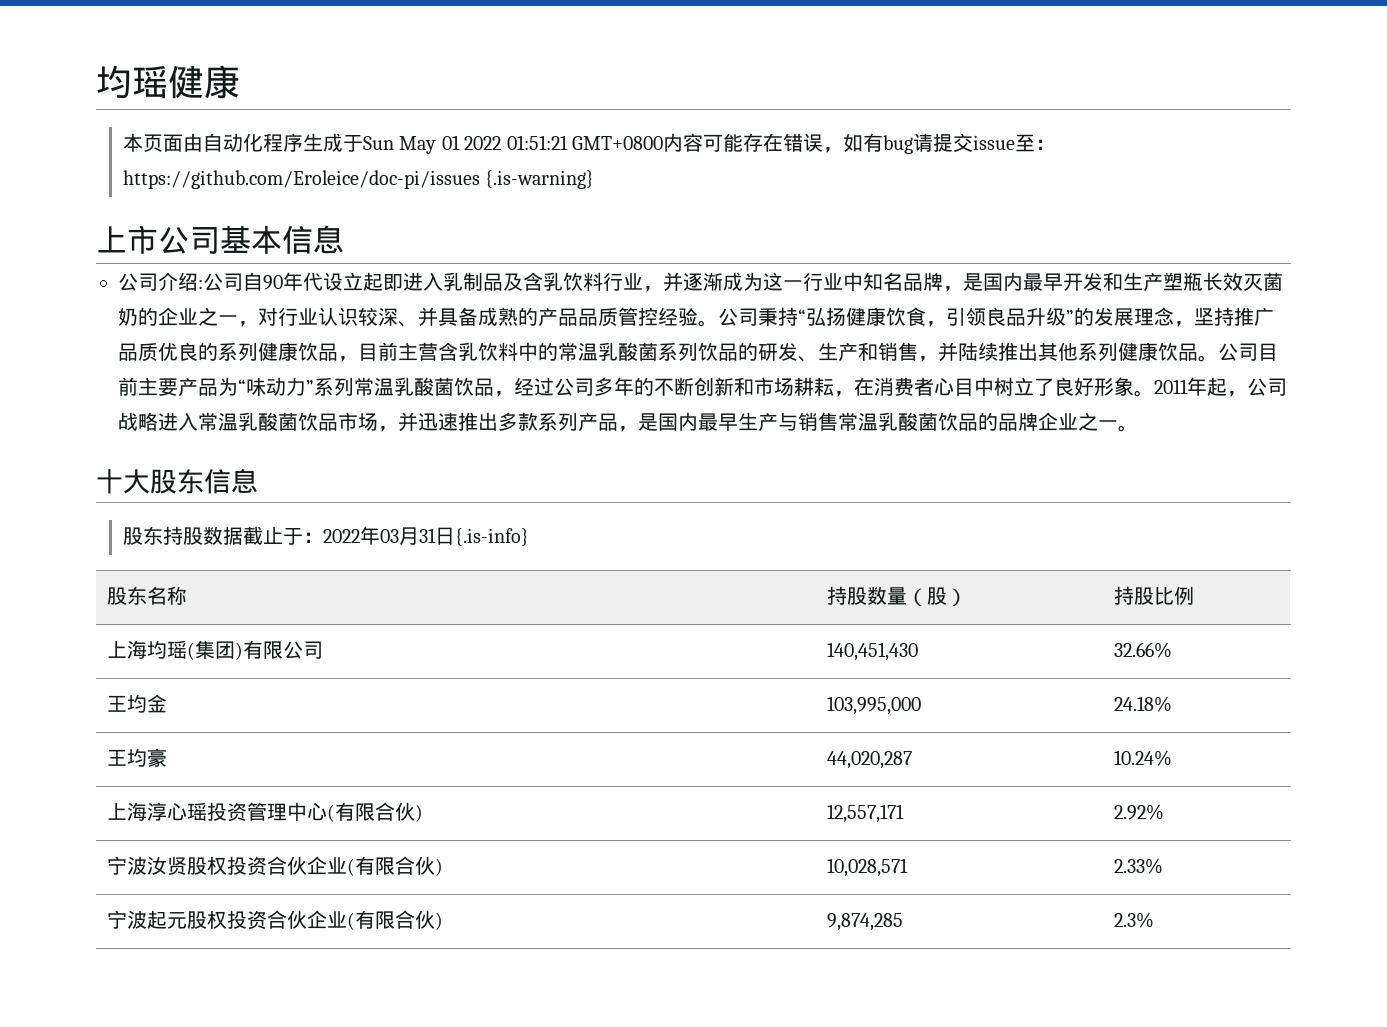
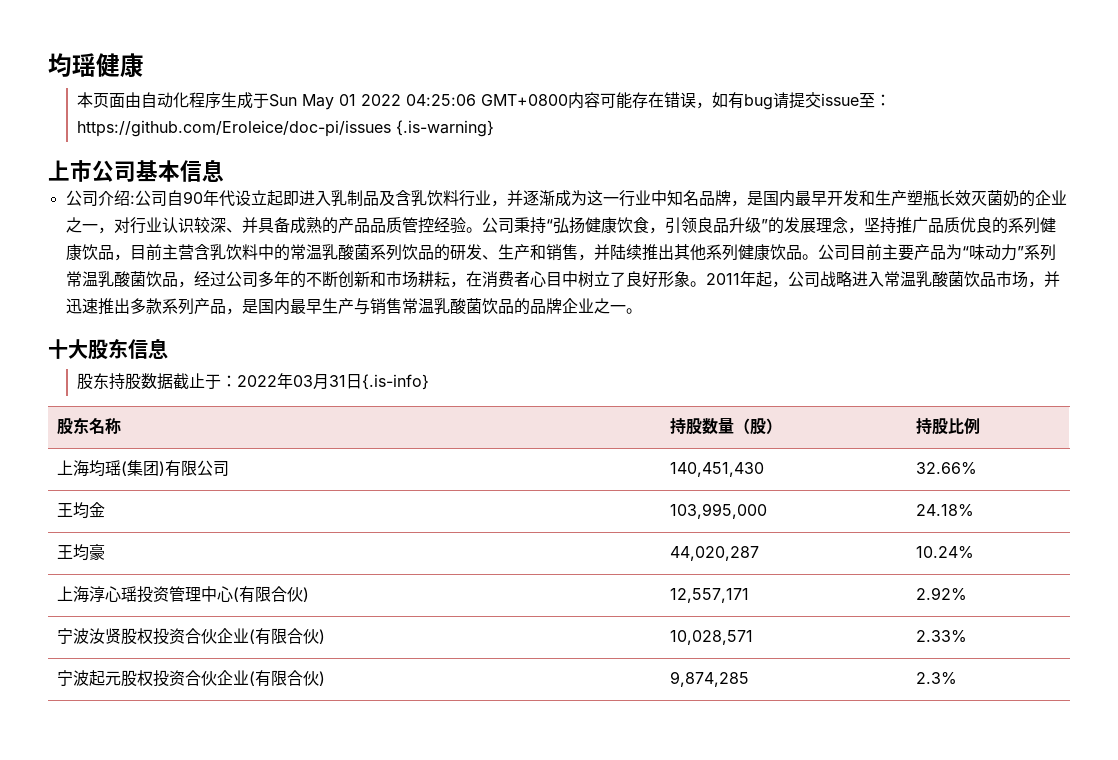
[506,135,568,150] 01:51:21 -> [405,94,476,106] 04:25:06

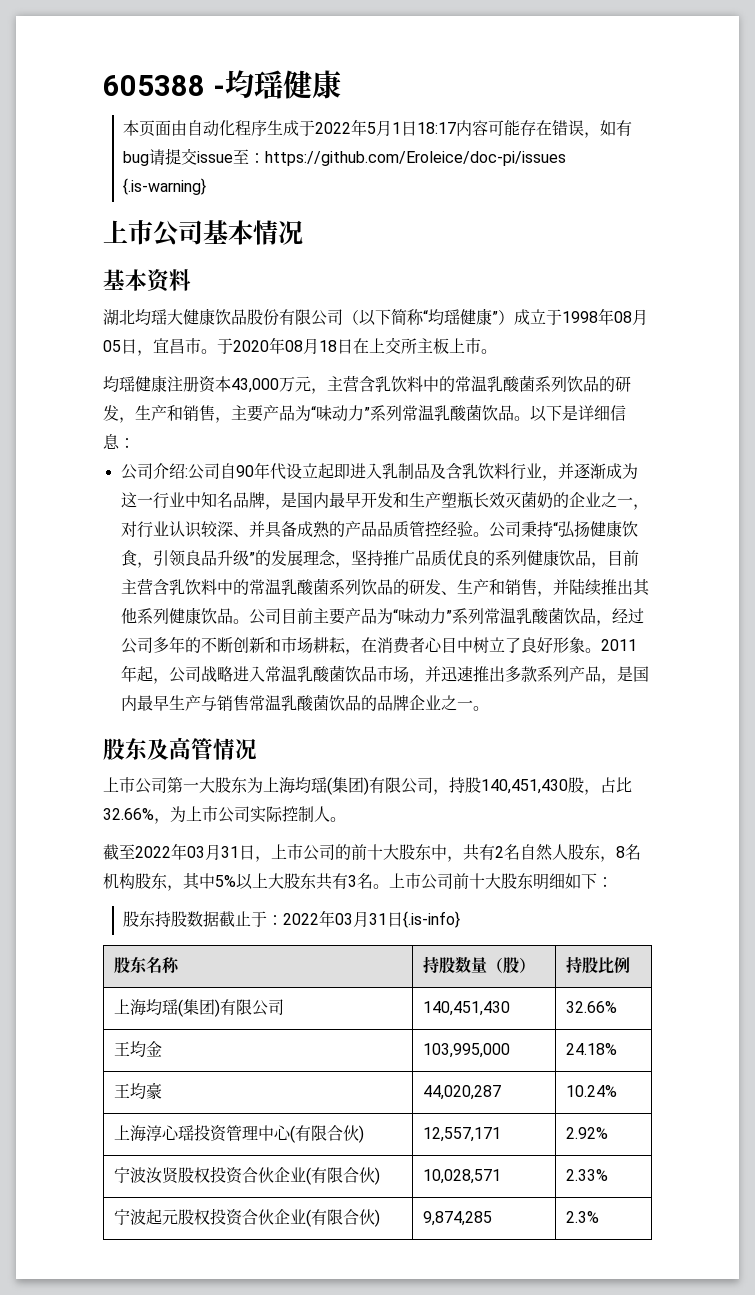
(48, 65) none -> [103,75,225,96] 605388 -
[268,94,568,110] Sun May 01 2022 04:25:06 GMT+0800 -> [315,119,457,136] 2022年5月1日18:17
[180,159,224,182] 信息 -> [253,220,303,245] [103,269,191,293] [103,308,648,326] [103,337,497,356] [103,375,631,394] [103,404,626,423] [103,434,135,449] 情况 // 基本资料 // 湖北均瑶大健康饮品股份有限公司（以下简称“均瑶健康”）成立于1998年08月05日，宜昌市。于2020年08月18日在上交所主板上市。 // 均瑶健康注册资本43,000万元，主营含乳饮料中的常温乳酸菌系列饮品的研发，生产和销售，主要产品为“味动力”系列常温乳酸菌饮品。以下是详细信息：
[48,338,168,360] 十大股东信息 -> [103,737,257,760] [103,777,632,795] [103,806,346,824] [103,843,641,862] [103,873,613,891] 股东及高管情况 // 上市公司第一大股东为上海均瑶(集团)有限公司，持股140,451,430股，占比32.66%，为上市公司实际控制人。 // 截至2022年03月31日，上市公司的前十大股东中，共有2名自然人股东，8名机构股东，其中5%以上大股东共有3名。上市公司前十大股东明细如下：

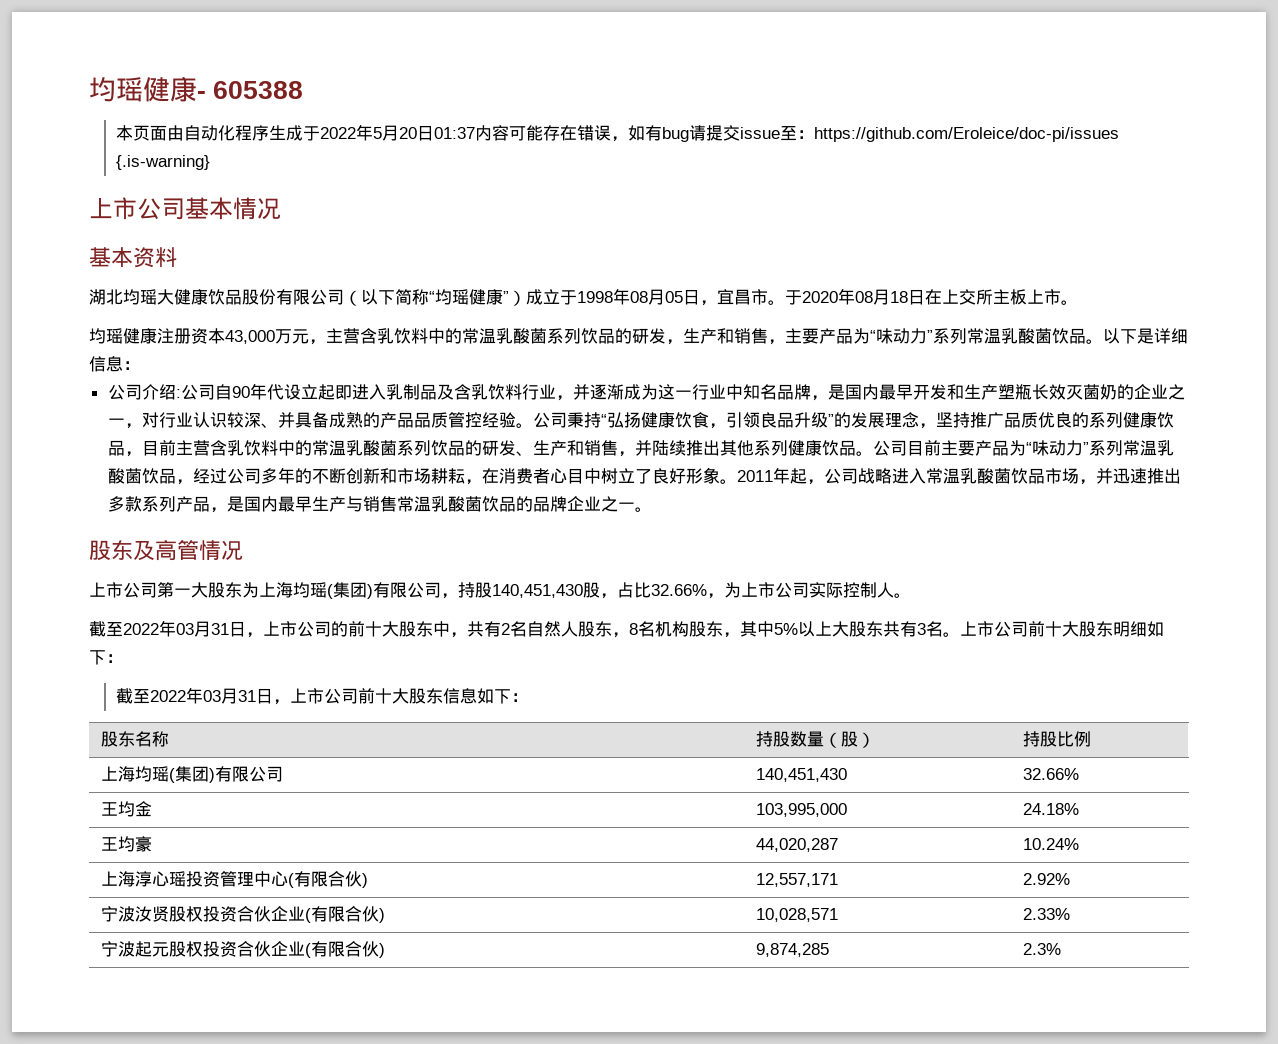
[103,70,341,99] 605388 -均瑶健康 -> [89,76,304,102] 均瑶健康- 605388
[392,121,457,136] 1日18:17 -> [398,125,475,141] 20日01:37
[123,910,461,928] 股东持股数据截止于：2022年03月31日{.is-info} -> [115,687,528,705] 截至2022年03月31日，上市公司前十大股东信息如下：

